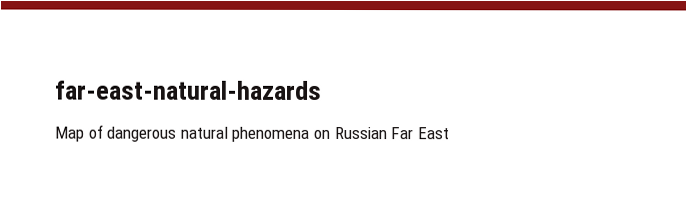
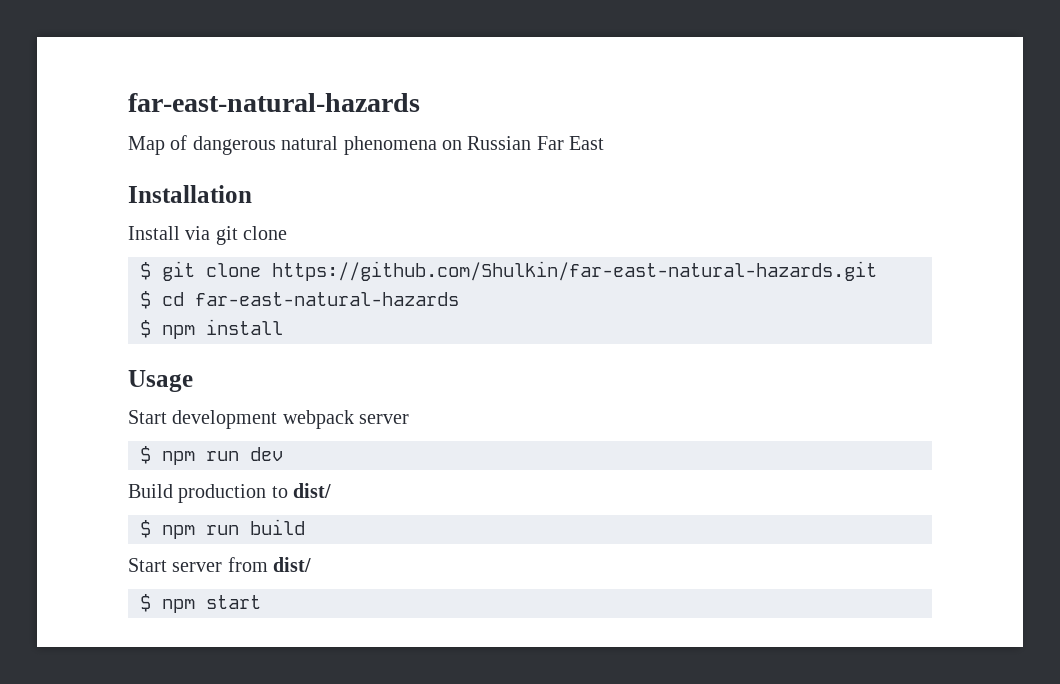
(449, 133) none -> [128,185,252,203] [128,226,288,245] [140,261,877,281] [140,291,459,309] [140,319,283,339] [128,370,193,392] [128,410,410,429] [140,446,283,465] [128,483,332,503] [140,519,305,539] [128,557,312,572] [140,594,261,613] // Installation // Install via git clone // $ git clone https://github.com/Shulkin/far-east-natural-hazards.git // $ cd far-east-natural-hazards // $ npm install // Usage // Start development webpack server // $ npm run dev // Build production to dist/ // $ npm run build // Start server from dist/ // $ npm start

